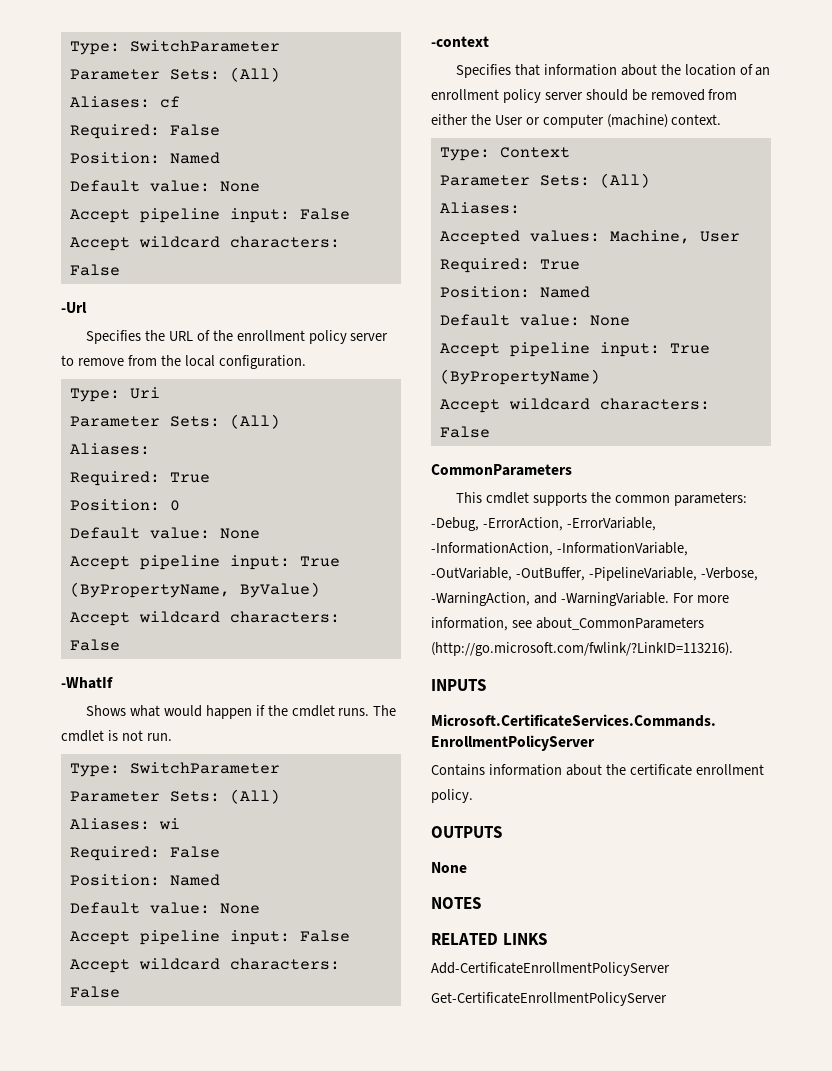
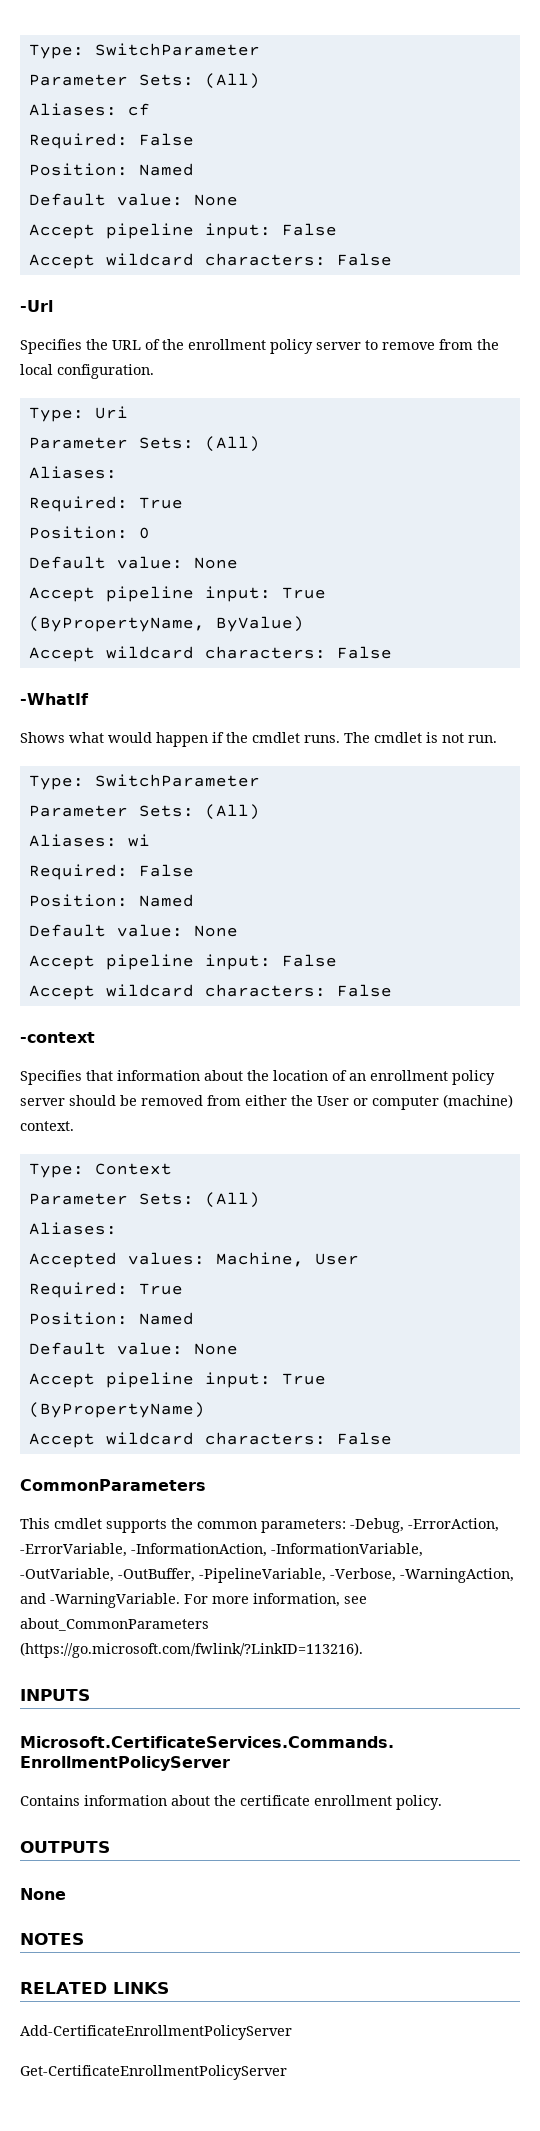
[431,642,733,656] (http://go.microsoft.com/fwlink/?LinkID=113216). -> [20,1642,363,1658] (https://go.microsoft.com/fwlink/?LinkID=113216).

